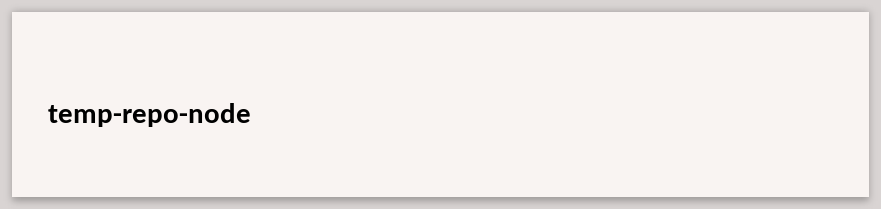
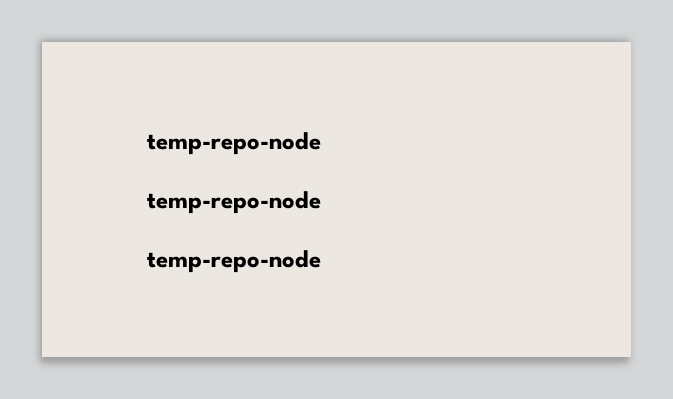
[48,103,251,127] temp-repo-node -> [147,132,321,155] [147,191,321,214] [147,250,321,273] temp-repo-node // temp-repo-node // temp-repo-node

